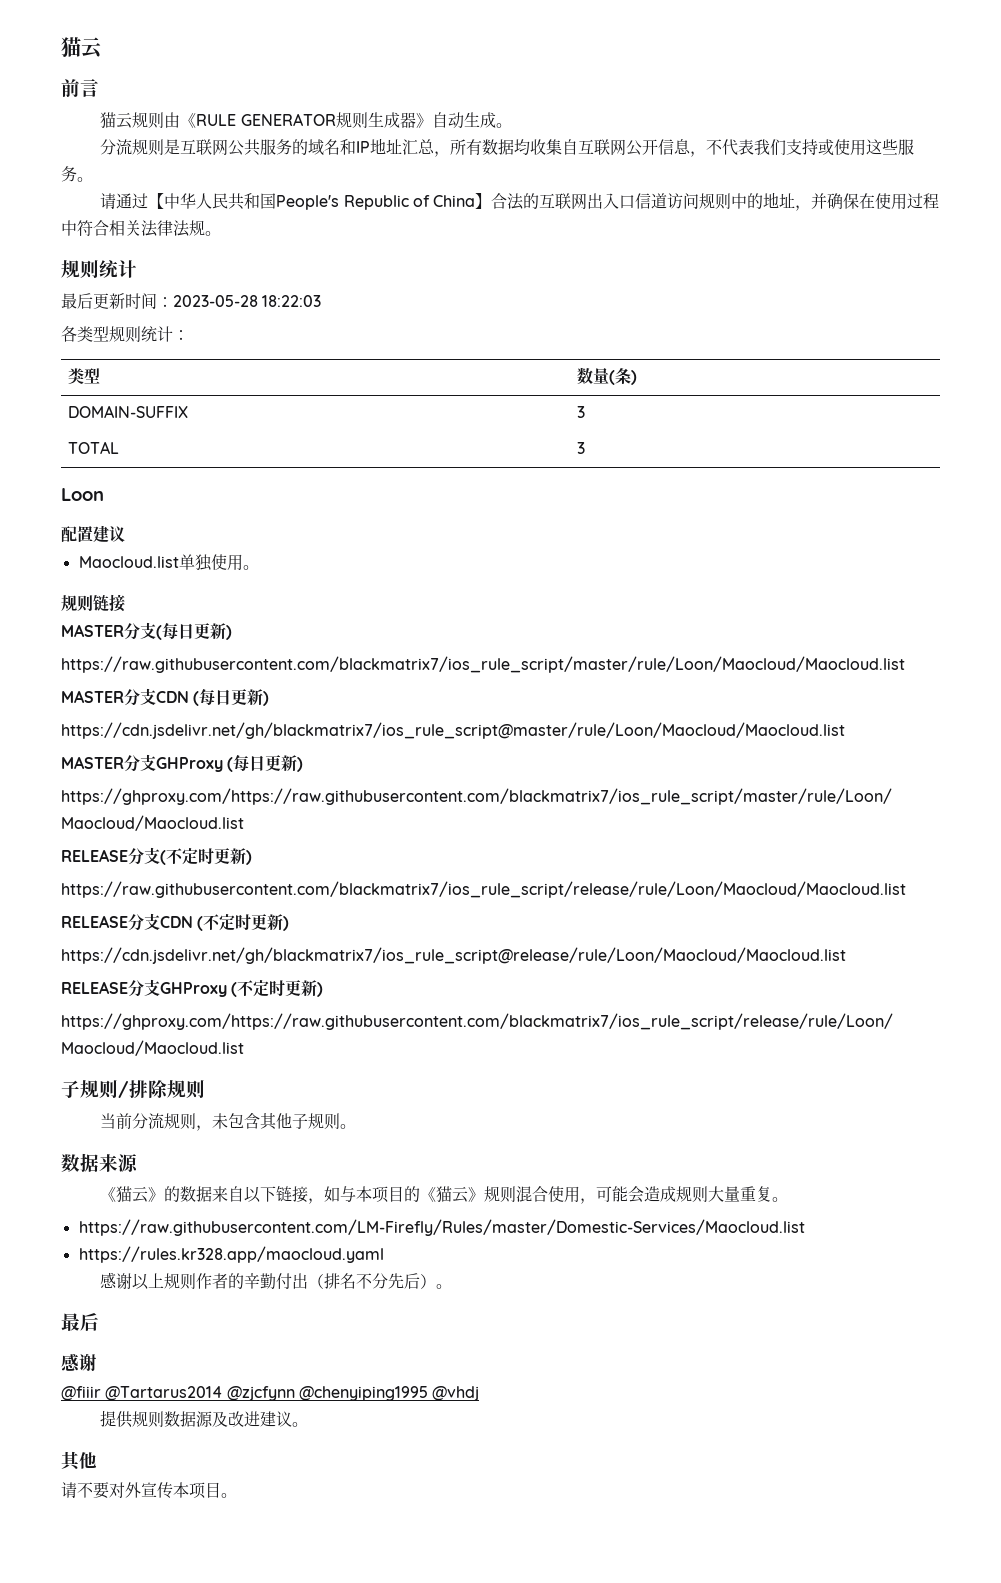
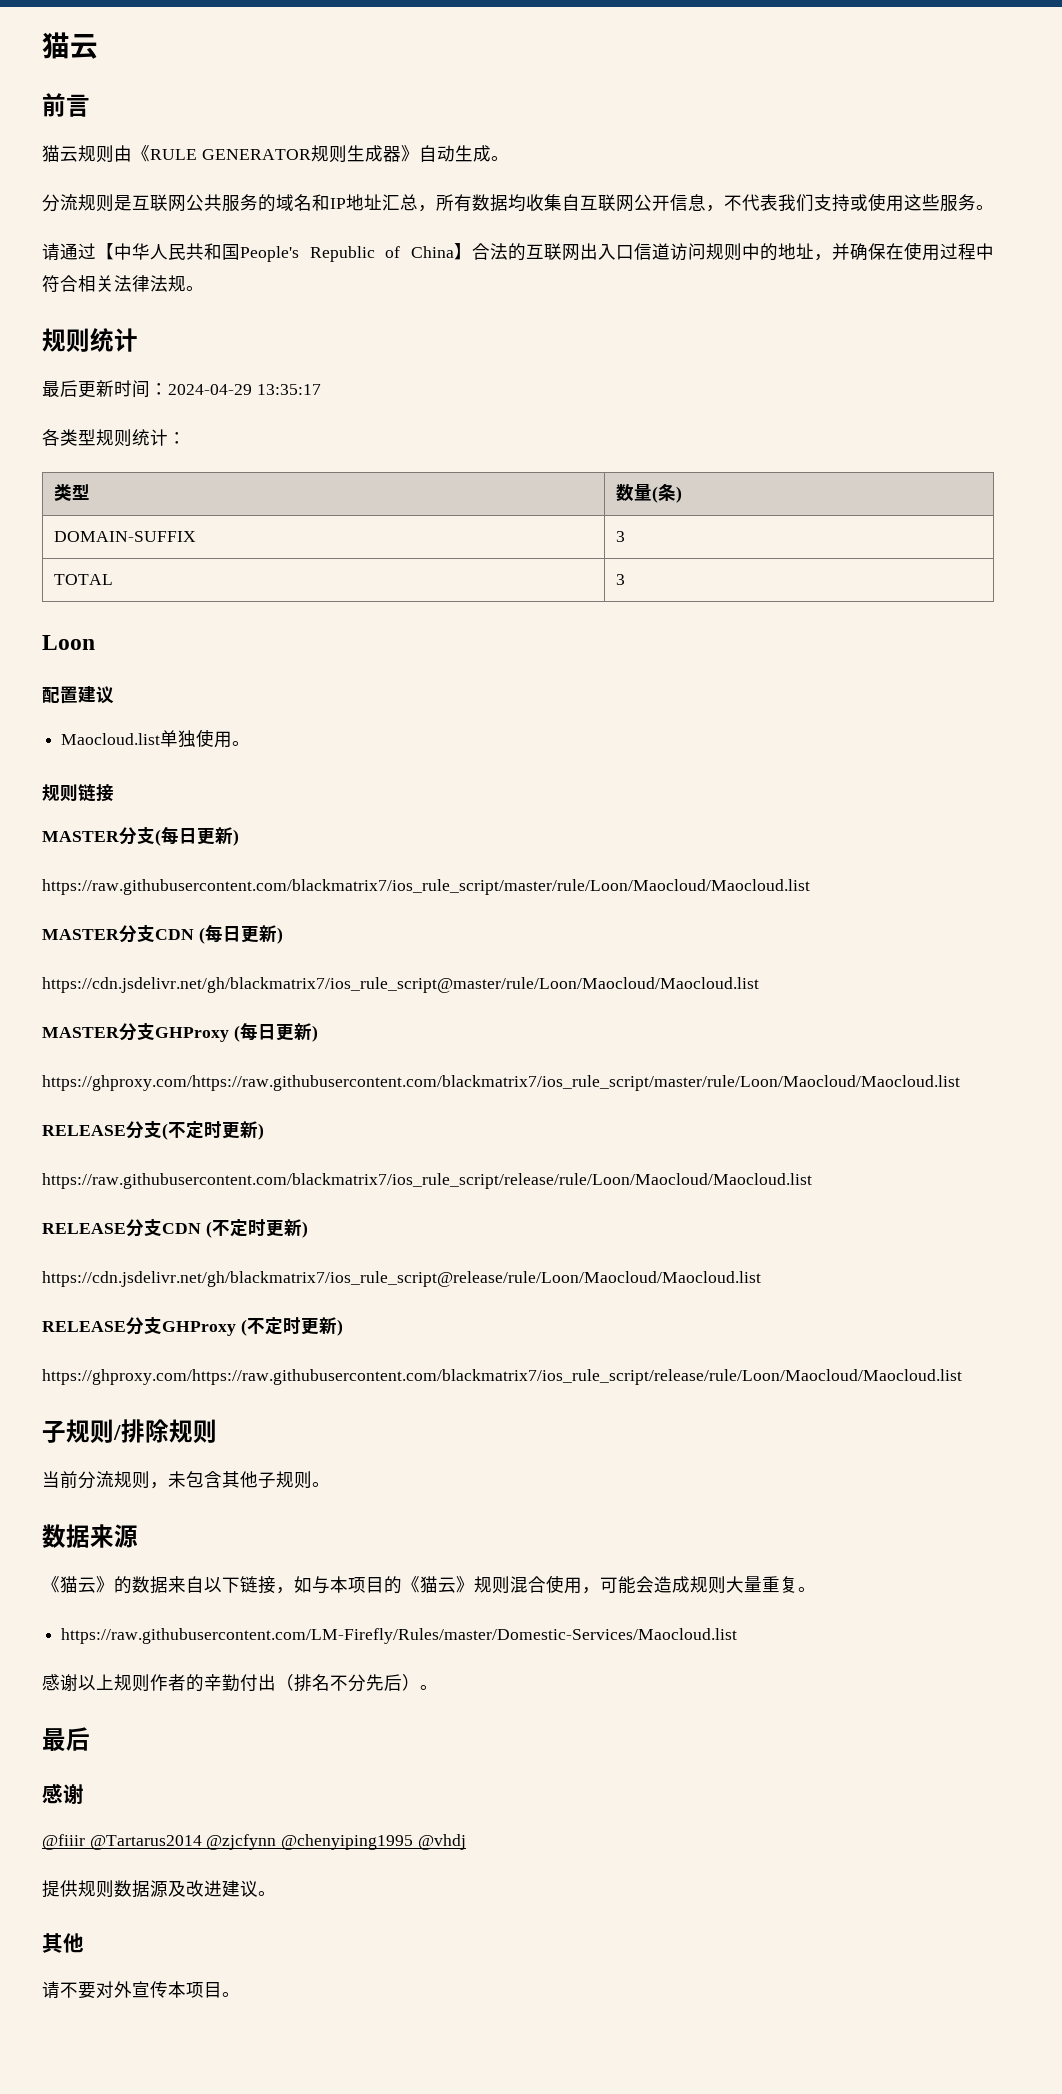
[173,295,322,307] 2023-05-28 18:22:03 -> [168,384,321,395] 2024-04-29 13:35:17
[78,1246,384,1263] // https://rules.kr328.app/maocloud.yaml -> (738, 1636) none

